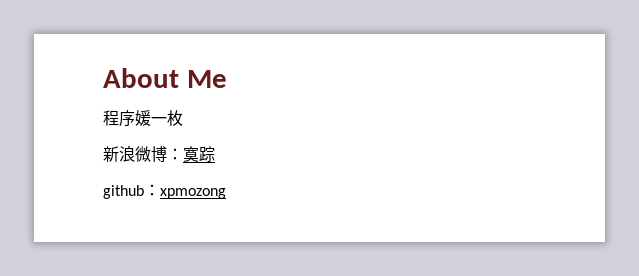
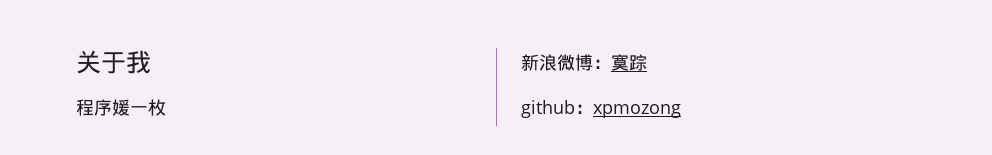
[103,68,227,88] About Me -> [76,50,151,74] 关于我

